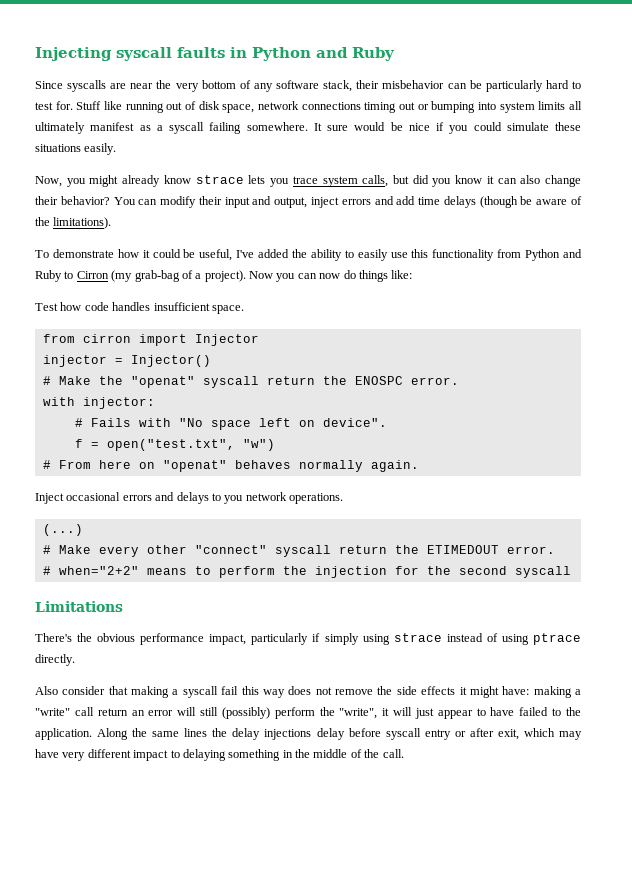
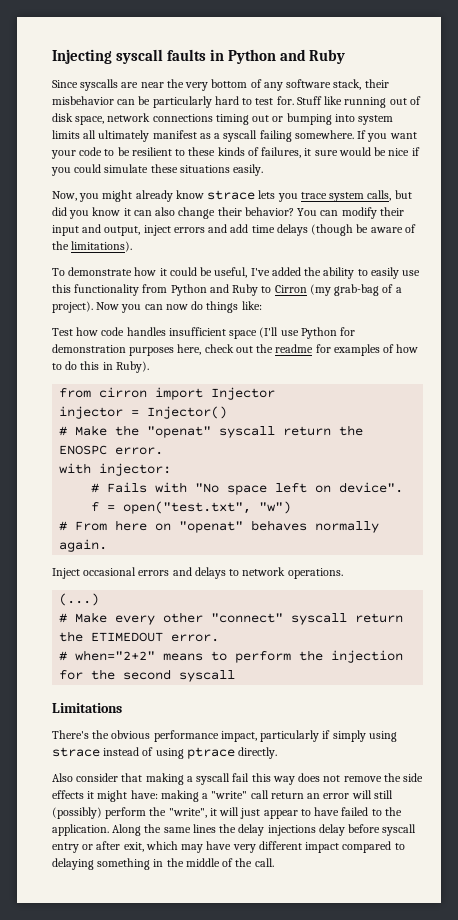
[313,123,322,131] It -> [357,130,417,142] [51,147,312,159] If you want your code to be resilient to these kinds of failures, it
[211,305,244,314] space. -> [229,327,356,339] [52,344,419,356] [52,361,149,373] space (I'll use Python for demonstration purposes here, check out the readme for examples of how to do this in Ruby).
[224,495,244,504] you -> (240, 572) none
(169, 755) none -> [342,841,392,853] compared

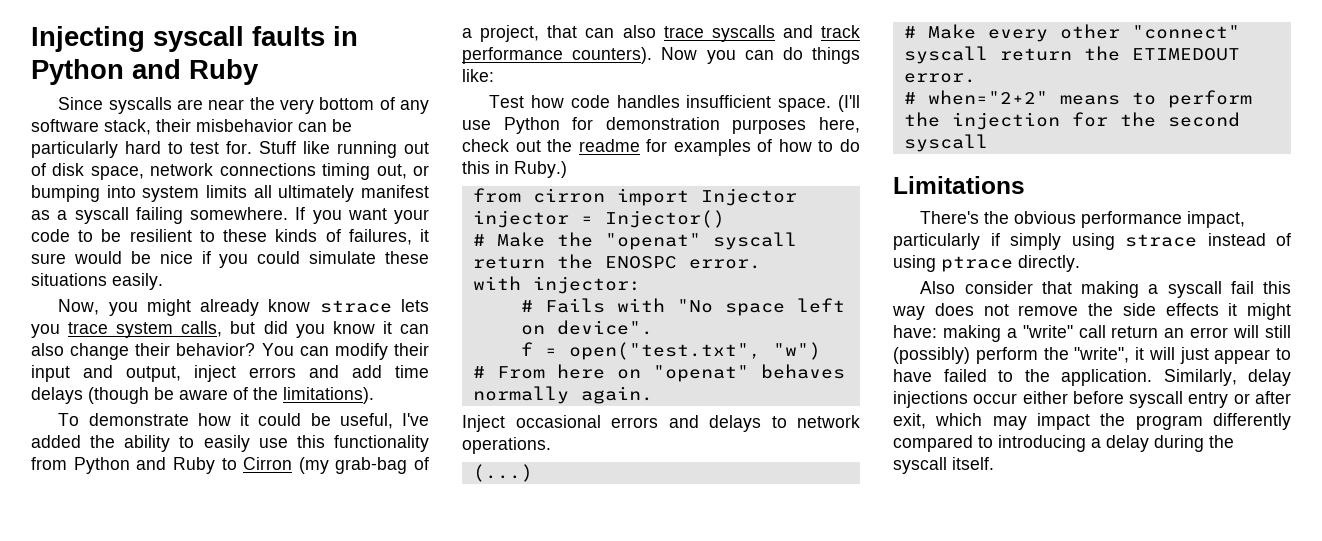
[252,115,270,122] out -> [376,164,407,179] out,
[52,301,93,313] project). -> [480,25,860,42] [462,47,653,64] project, that can also trace syscalls and track performance counters).
[165,304,188,310] now -> (774, 55) none
[229,330,258,339] space -> [778,98,832,112] space.
[115,361,149,373] Ruby). -> [514,161,567,178] Ruby.)
[112,824,345,836] Along the same lines the delay injections delay -> [1163,369,1291,386] [893,391,1068,408] Similarly, delay injections occur either
[206,841,405,853] [52,858,274,870] have very different impact compared to delaying something in the middle of the call. -> [1037,413,1291,430] [893,435,1234,452] [893,457,994,474] impact the program differently compared to introducing a delay during the syscall itself.

